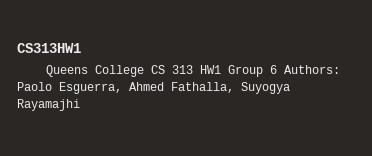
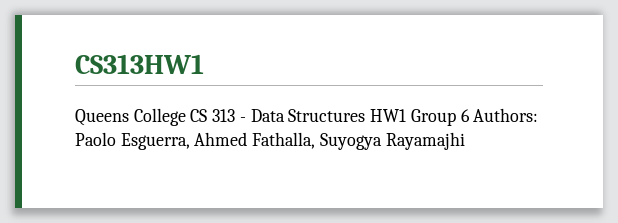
(193, 69) none -> [239,109,366,122] - Data Structures

